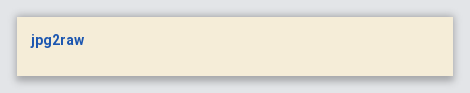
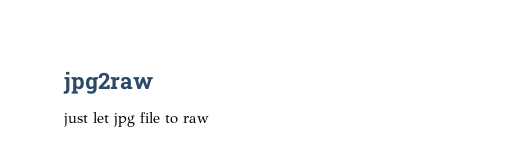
(85, 41) none -> [63,112,209,127] // just let jpg file to raw

